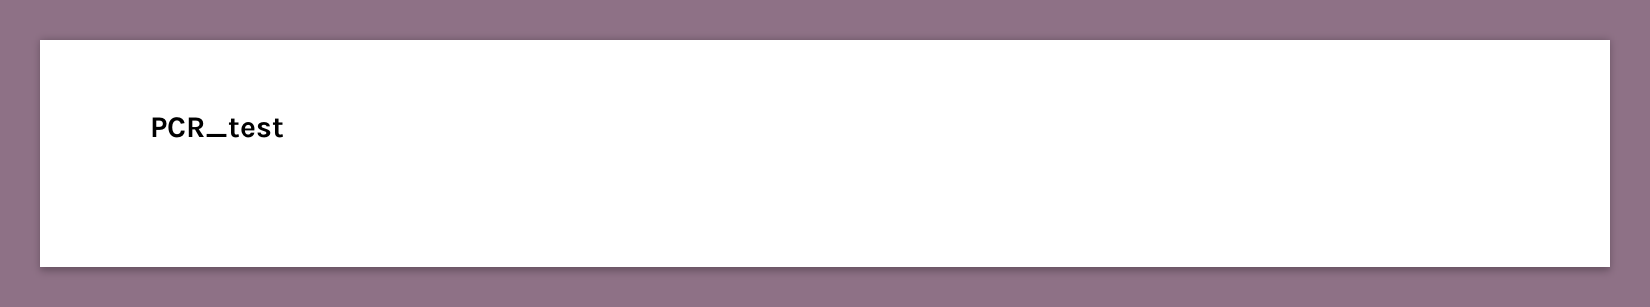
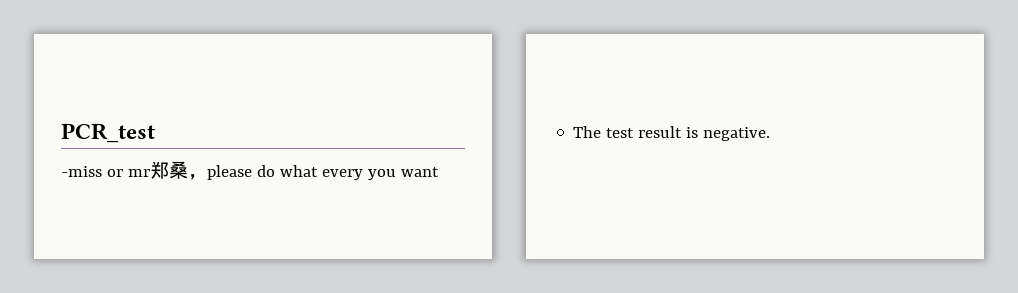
(284, 127) none -> [61,161,439,180] [573,126,771,141] // -miss or mr郑桑，please do what every you want // The test result is negative.

